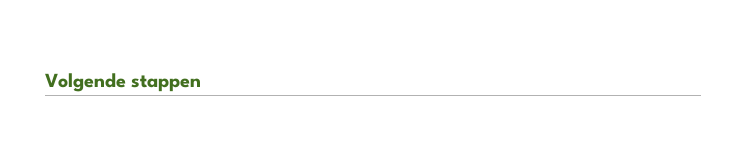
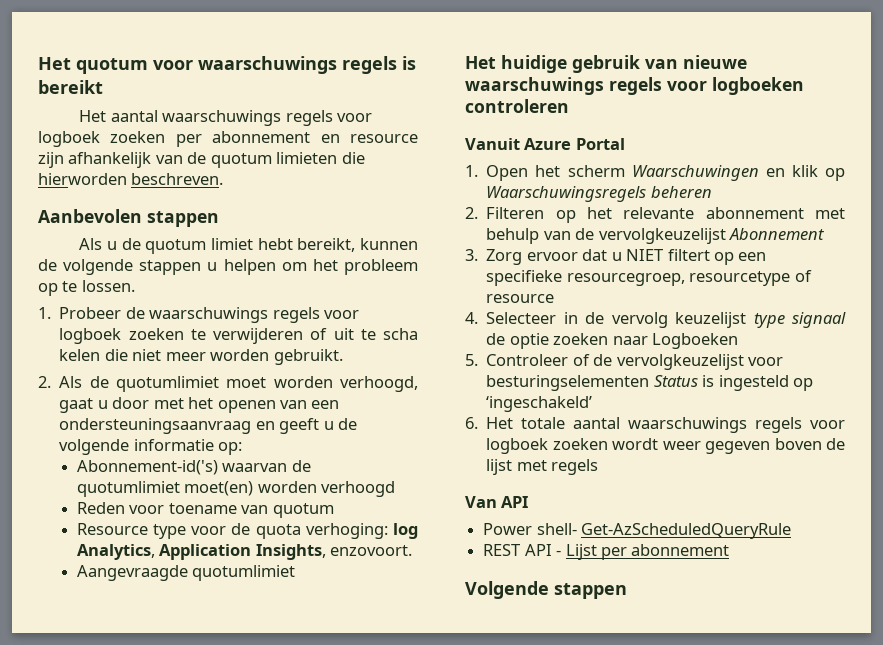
(45, 82) none -> [38,56,416,74] [38,80,103,94] [79,110,372,126] [38,131,418,147] [38,152,365,168] [38,173,224,185] [38,209,219,227] [79,238,418,254] [38,259,418,275] [38,280,135,296] [38,307,360,323] [59,328,418,344] [59,349,343,365] [38,376,418,392] [59,397,340,413] [59,418,358,434] [59,439,243,455] [76,460,311,475] [76,481,396,497] [76,502,334,518] [76,523,418,539] [76,544,413,560] [76,565,296,581] [465,55,747,73] [465,77,804,95] [465,99,569,113] [465,138,625,150] [465,165,845,181] [486,186,712,202] [465,207,845,223] [486,228,825,244] [465,249,767,265] [486,270,812,286] [486,294,555,303] [465,312,846,328] [486,333,739,349] [465,354,784,370] [486,375,814,391] [486,396,593,412] [465,417,845,433] [486,438,845,454] [486,459,599,475] [465,496,529,508] [483,523,792,539] [483,544,730,560] Het quotum voor waarschuwings regels is bereikt // Het aantal waarschuwings regels voor logboek zoeken per abonnement en resource zijn afhankelijk van de quotum limieten die hierworden beschreven. // Aanbevolen stappen // Als u de quotum limiet hebt bereikt, kunnen de volgende stappen u helpen om het probleem op te lossen. // 1. Probeer de waarschuwings regels voor logboek zoeken te verwijderen of uit te scha kelen die niet meer worden gebruikt. // 2. Als de quotumlimiet moet worden verhoogd, gaat u door met het openen van een ondersteuningsaanvraag en geeft u de volgende informatie op: // Abonnement-id('s) waarvan de quotumlimiet moet(en) worden verhoogd // Reden voor toename van quotum // Resource type voor de quota verhoging: log Analytics, Application Insights, enzovoort. // Aangevraagde quotumlimiet // Het huidige gebruik van nieuwe waarschuwings regels voor logboeken controleren // Vanuit Azure Portal // 1. Open het scherm Waarschuwingen en klik op Waarschuwingsregels beheren // 2. Filteren op het relevante abonnement met behulp van de vervolgkeuzelijst Abonnement // 3. Zorg ervoor dat u NIET filtert op een specifieke resourcegroep, resourcetype of resource // 4. Selecteer in de vervolg keuzelijst type signaal de optie zoeken naar Logboeken // 5. Controleer of de vervolgkeuzelijst voor besturingselementen Status is ingesteld op ‘ingeschakeld’ // 6. Het totale aantal waarschuwings regels voor logboek zoeken wordt weer gegeven boven de lijst met regels // Van API // Power shell- Get-AzScheduledQueryRule // REST API - Lijst per abonnement //

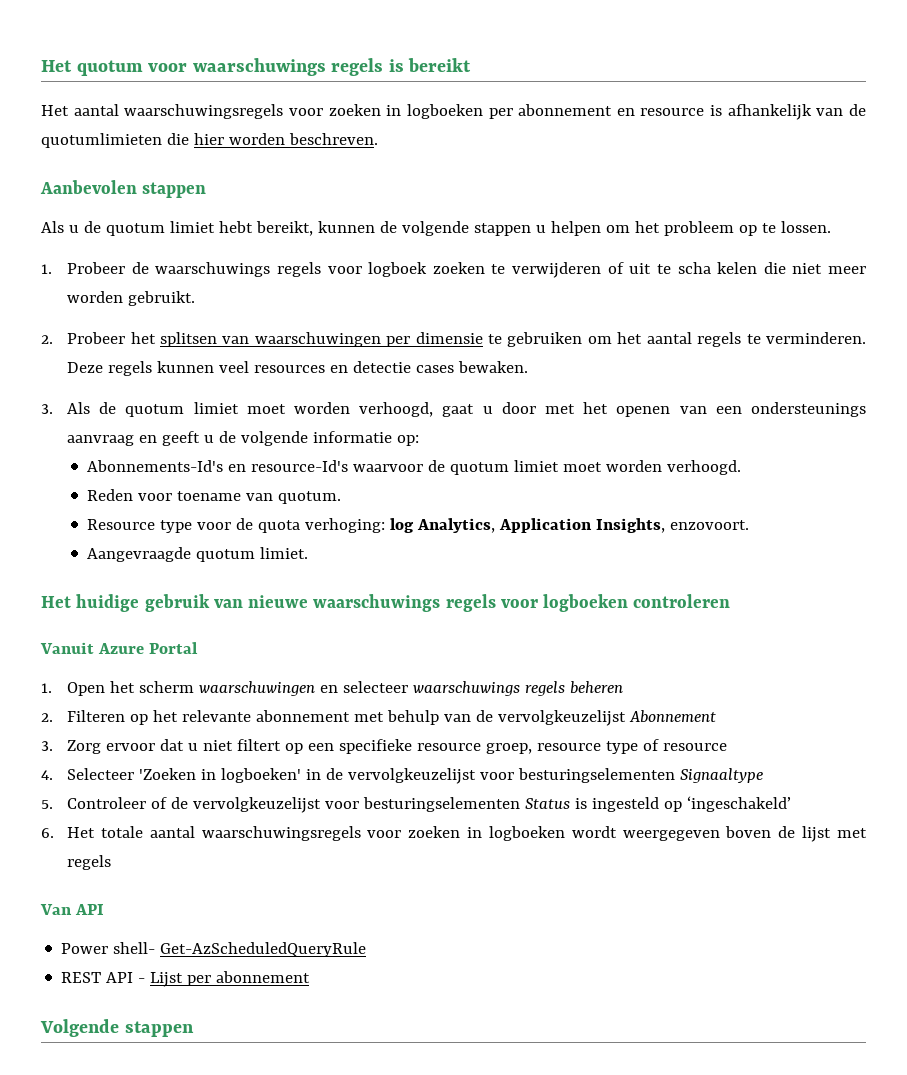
[162,110,372,126] [38,131,166,147] waarschuwings regels voor logboek zoeken -> [124,104,483,119] waarschuwingsregels voor zoeken in logboeken
[38,152,64,168] zijn -> [710,105,723,116] is
[210,152,365,168] [38,173,127,185] quotum limieten die hierworden -> [41,133,285,148] quotumlimieten die hier worden
[59,376,219,392] Als de quotumlimiet -> [67,332,867,347] [67,361,529,376] [41,402,239,417] Probeer het splitsen van waarschuwingen per dimensie te gebruiken om het aantal regels te verminderen. Deze regels kunnen veel resources en detectie cases bewaken. // 3. Als de quotum limiet
[59,418,252,434] ondersteuningsaanvraag -> [750,402,866,417] [67,435,135,446] ondersteunings aanvraag
[76,460,311,475] [76,481,396,497] Abonnement-id('s) waarvan de quotumlimiet moet(en) worden verhoogd -> [87,460,742,475] Abonnements-Id's en resource-Id's waarvoor de quotum limiet moet worden verhoogd.
[272,503,334,518] quotum -> [278,491,342,504] quotum.
[192,565,296,581] quotumlimiet -> [196,547,309,562] quotum limiet.
[631,165,845,181] [486,186,647,202] Waarschuwingen en klik op Waarschuwingsregels -> [199,681,566,696] waarschuwingen en selecteer waarschuwings regels
[626,249,664,261] NIET -> [203,740,234,751] niet
[566,271,791,286] resourcegroep, resourcetype -> [417,741,639,754] resource groep, resource type
[563,312,846,328] [486,333,739,349] in de vervolg keuzelijst type signaal de optie zoeken naar Logboeken -> [139,768,764,784] 'Zoeken in logboeken' in de vervolgkeuzelijst voor besturingselementen Signaaltype
[628,417,845,433] [486,438,771,454] waarschuwings regels voor logboek zoeken wordt weer gegeven -> [201,826,720,841] waarschuwingsregels voor zoeken in logboeken wordt weergegeven

